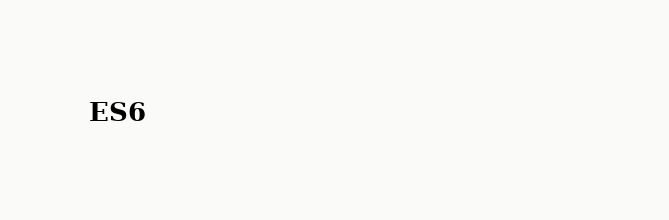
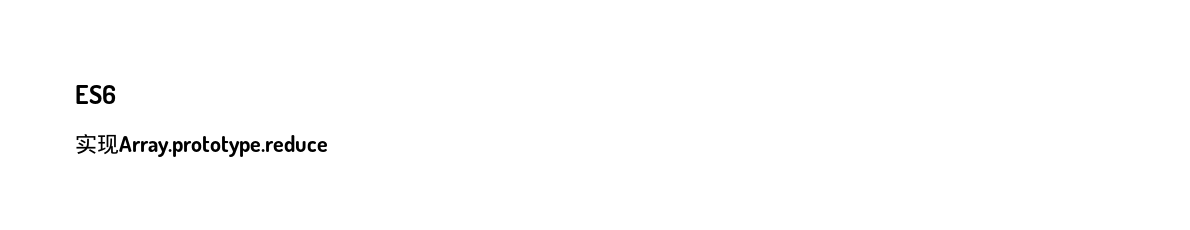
(146, 111) none -> [75,134,328,157] // 实现Array.prototype.reduce

